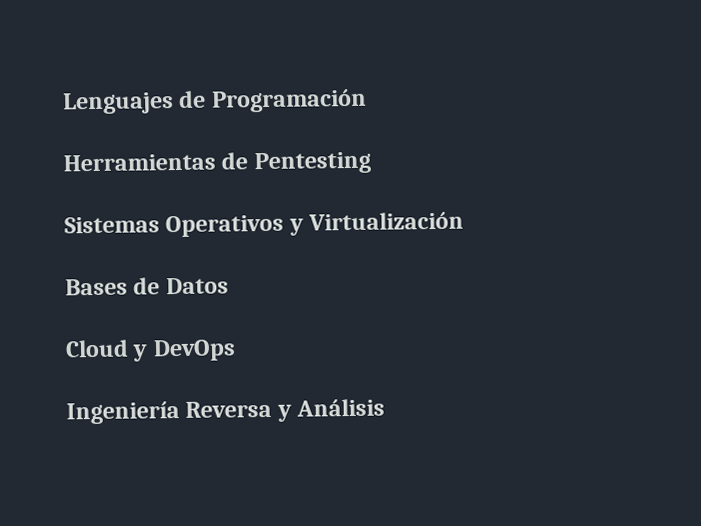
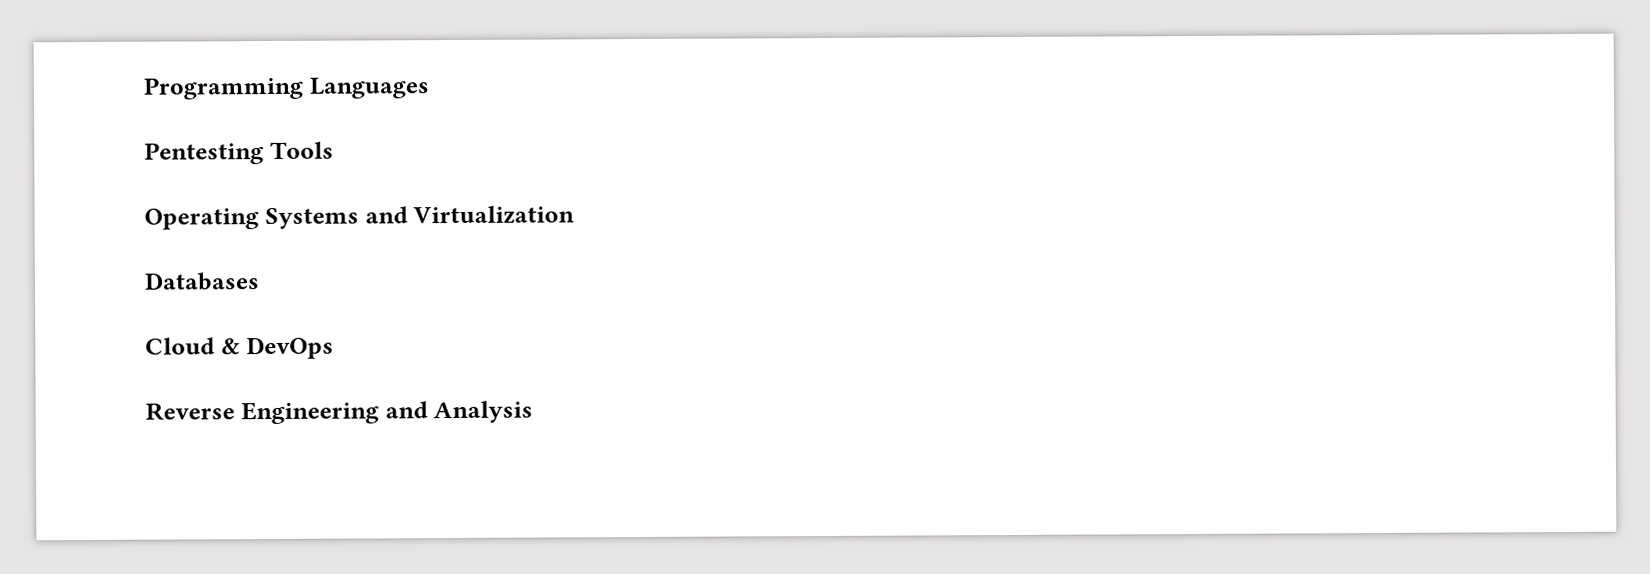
[62,88,367,115] [63,151,371,175] [64,211,465,238] [65,277,229,296] Lenguajes de Programación // Herramientas de Pentesting // Sistemas Operativos y Virtualización // Bases de Datos -> [143,76,429,100] [144,141,334,165] [144,205,576,230] [144,272,260,291] Programming Languages // Pentesting Tools // Operating Systems and Virtualization // Databases
[132,344,149,362] y -> [220,338,240,355] &
[66,398,386,425] Ingeniería Reversa y Análisis -> [145,400,534,425] Reverse Engineering and Analysis

